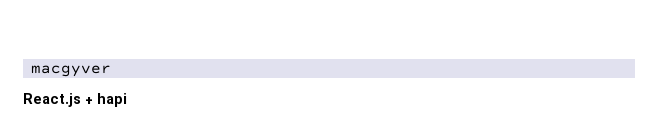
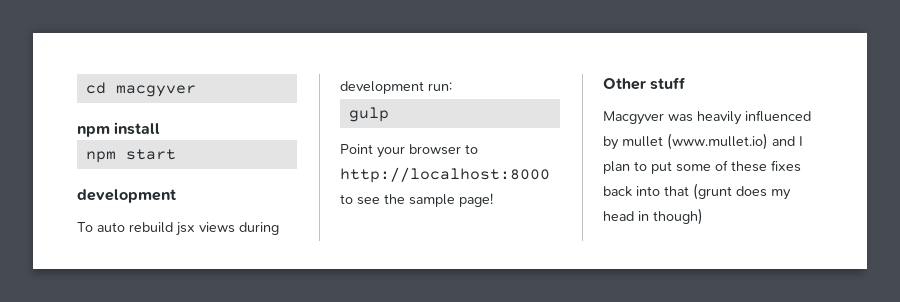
(30, 71) none -> [85,82,106,94] cd
[23,93,127,107] React.js + hapi -> [77,122,161,137] [85,149,176,163] [77,189,176,203] [77,222,279,236] [340,81,452,94] [348,107,389,122] [340,144,478,158] [340,167,550,183] [340,193,493,207] [603,77,687,90] [603,110,811,125] [603,133,803,150] [603,160,801,174] [603,183,791,200] [603,208,703,225] npm install // npm start // development // To auto rebuild jsx views during development run: // gulp // Point your browser to http://localhost:8000 to see the sample page! // Other stuff // Macgyver was heavily influenced by mullet (www.mullet.io) and I plan to put some of these fixes back into that (grunt does my head in though)

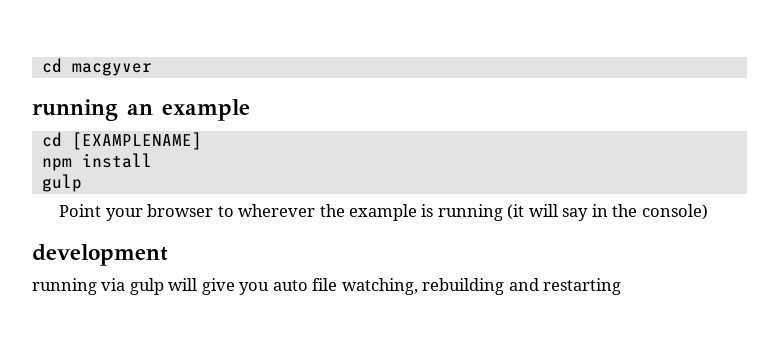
[77,122,161,137] [85,149,176,163] [77,189,176,203] [77,222,279,236] [340,81,452,94] npm install // npm start // development // To auto rebuild jsx views during development run: -> [32,99,250,121] [41,132,202,150] [41,153,152,171] running an example // cd [EXAMPLENAME] // npm install
[340,167,550,183] [340,193,493,207] [603,77,687,90] [603,110,811,125] [603,133,803,150] [603,160,801,174] [603,183,791,200] [603,208,703,225] http://localhost:8000 to see the sample page! // Other stuff // Macgyver was heavily influenced by mullet (www.mullet.io) and I plan to put some of these fixes back into that (grunt does my head in though) -> [238,204,708,221] [32,244,168,266] [32,278,622,295] wherever the example is running (it will say in the console) // development // running via gulp will give you auto file watching, rebuilding and restarting

